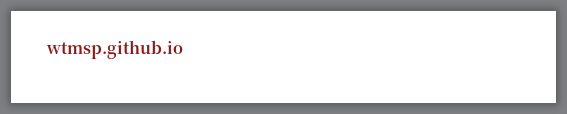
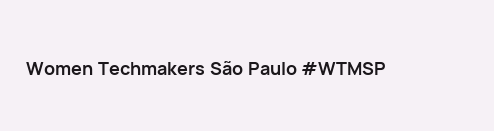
[46,40,183,59] wtmsp.github.io -> [26,61,387,75] Women Techmakers São Paulo #WTMSP

